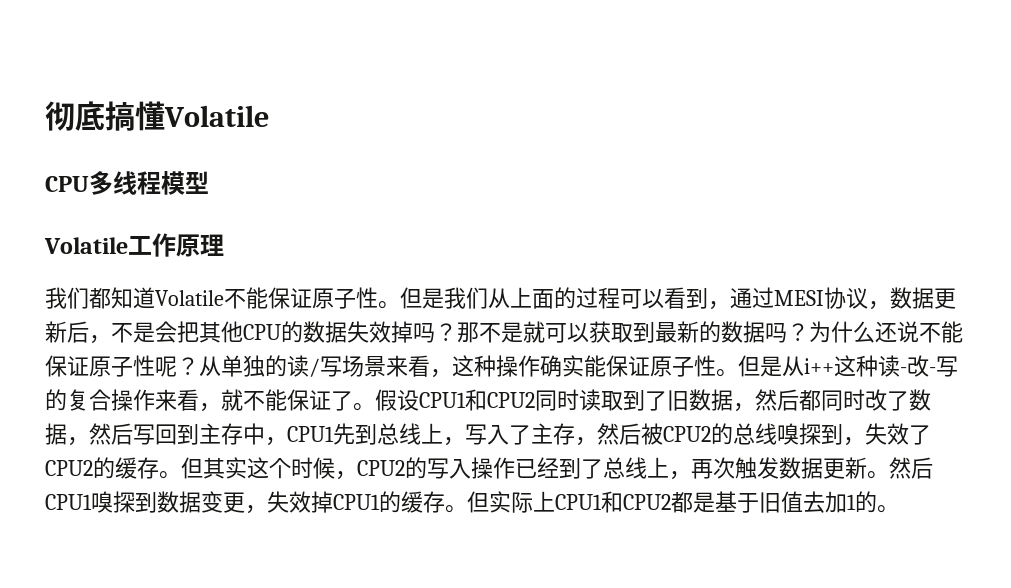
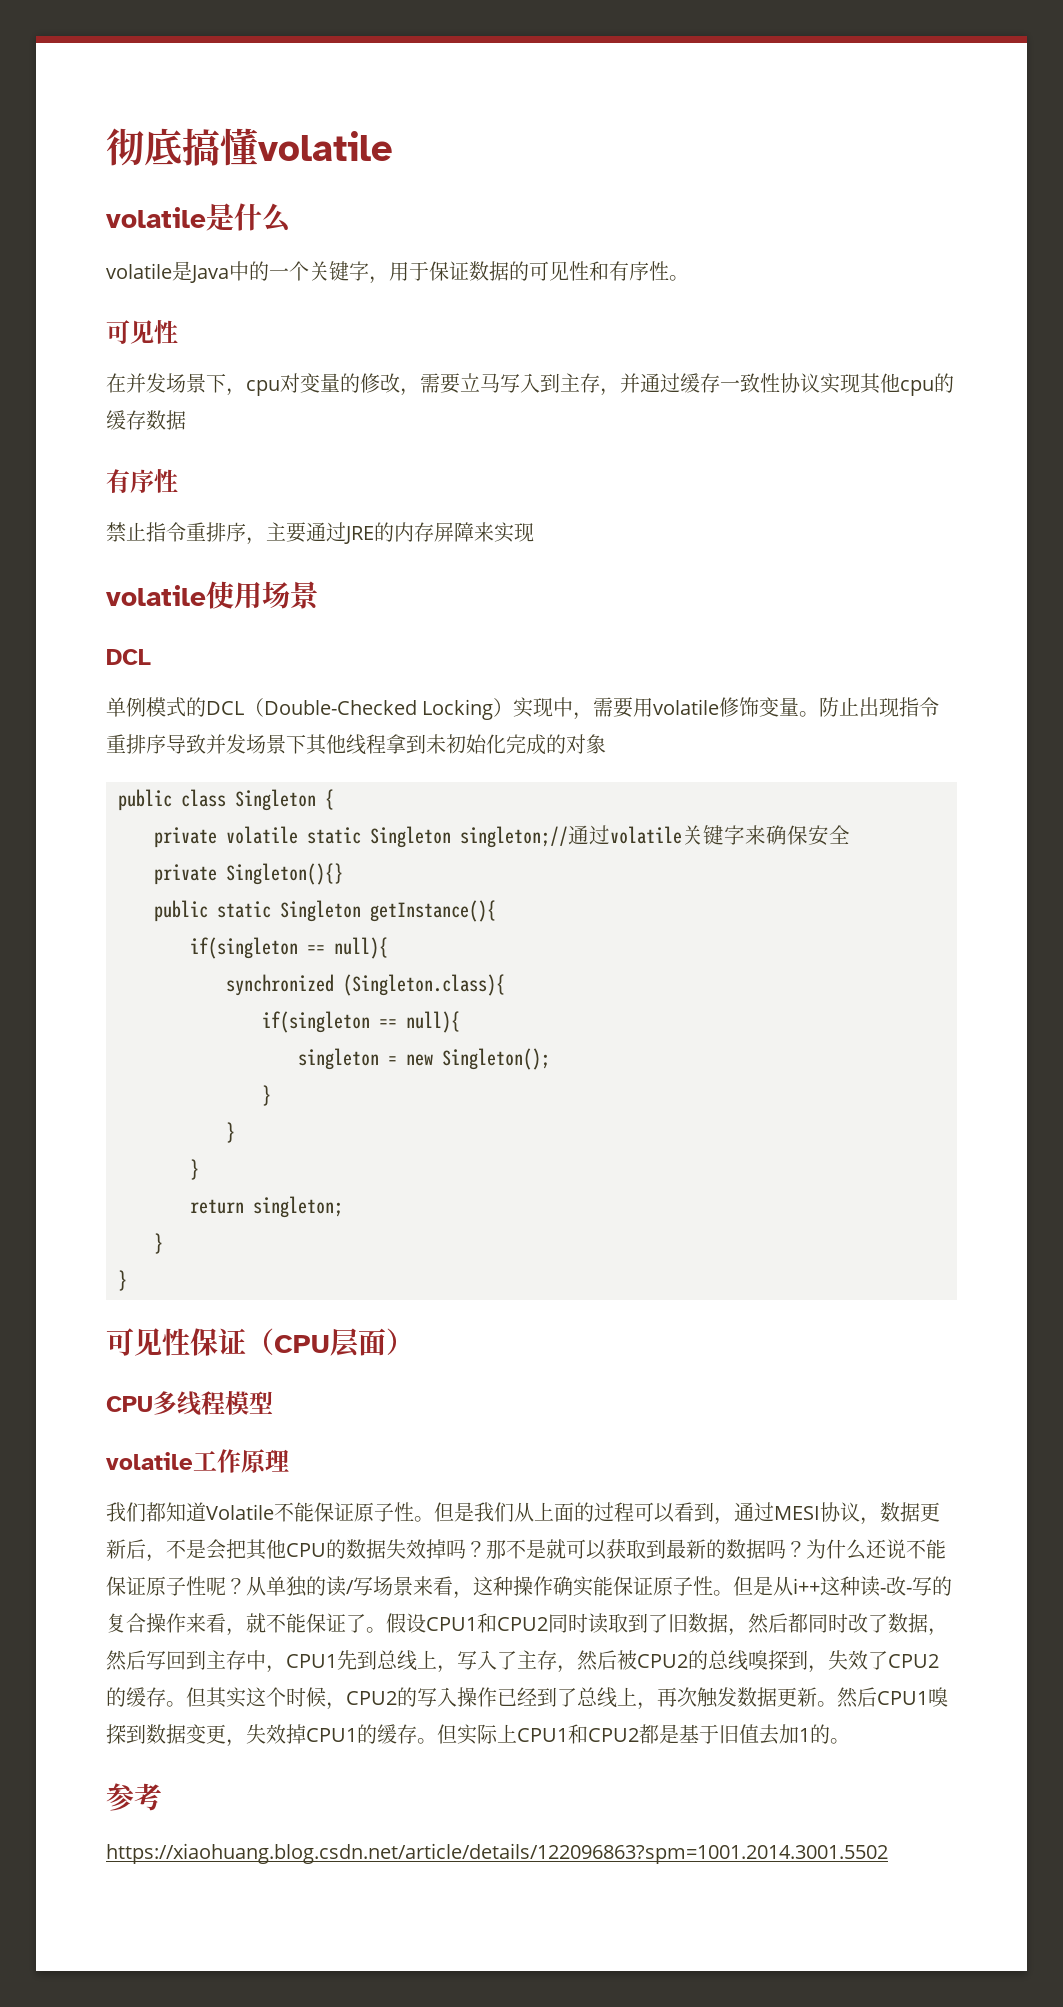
[164,105,269,127] Volatile -> [258,131,393,161] [106,203,291,233] [106,261,689,284] [106,320,178,344] [106,373,954,396] [106,410,186,430] [106,469,178,493] [106,522,534,545] [106,581,319,610] [106,649,151,665] [106,697,940,720] [106,734,606,755] [118,789,334,811] [154,825,850,848] [154,863,343,885] [154,900,496,922] [190,937,388,959] [226,974,505,996] [262,1011,460,1033] [298,1048,550,1070] [262,1085,271,1106] [226,1122,235,1143] [190,1159,199,1180] [190,1196,343,1218] [154,1233,163,1254] [118,1270,127,1291] [106,1328,414,1357] volatile // volatile是什么 // volatile是Java中的一个关键字，用于保证数据的可见性和有序性。 // 可见性 // 在并发场景下，cpu对变量的修改，需要立马写入到主存，并通过缓存一致性协议实现其他cpu的缓存数据 // 有序性 // 禁止指令重排序，主要通过JRE的内存屏障来实现 // volatile使用场景 // DCL // 单例模式的DCL（Double-Checked Locking）实现中，需要用volatile修饰变量。防止出现指令重排序导致并发场景下其他线程拿到未初始化完成的对象 // public class Singleton { // private volatile static Singleton singleton;//通过volatile关键字来确保安全 // private Singleton(){} // public static Singleton getInstance(){ // if(singleton == null){ // synchronized (Singleton.class){ // if(singleton == null){ // singleton = new Singleton(); // } // } // } // return singleton; // } // } // 可见性保证（CPU层面）
[44,237,128,254] Volatile -> [106,1452,193,1470] volatile
(899, 509) none -> [106,1783,162,1811] [106,1843,888,1864] // 参考 // https://xiaohuang.blog.csdn.net/article/details/122096863?spm=1001.2014.3001.5502

